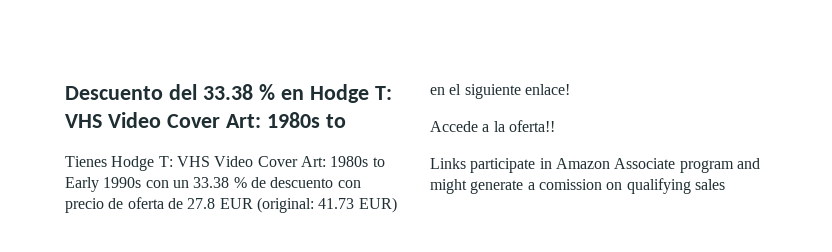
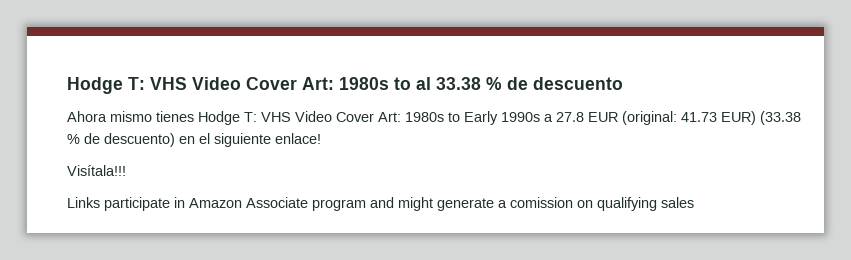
[65,84,392,103] [65,112,346,128] [65,156,107,167] Descuento del 33.38 % en Hodge T: VHS Video Cover Art: 1980s to // Tienes -> [67,77,623,94] [67,111,194,122] Hodge T: VHS Video Cover Art: 1980s to al 33.38 % de descuento // Ahora mismo tienes
[145,177,361,188] [65,197,183,213] con un 33.38 % de descuento con precio de oferta de -> [544,114,553,122] a
(397, 205) none -> [760,111,801,125] [67,133,175,147] (33.38 % de descuento)
[430,120,555,132] Accede a la oferta!! -> [67,165,126,176] Visítala!!!

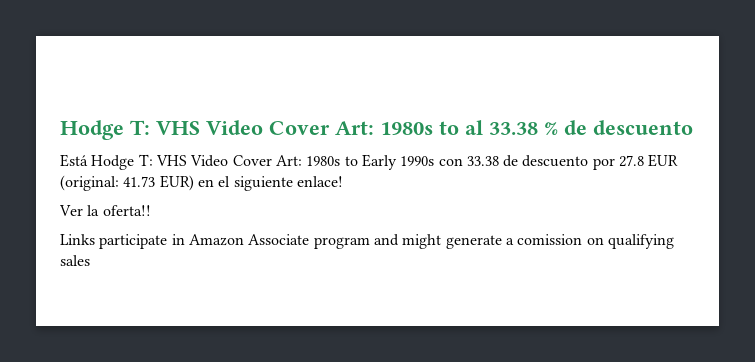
[67,111,194,122] Ahora mismo tienes -> [60,154,88,167] Está
[544,114,553,122] a -> [438,155,615,170] con 33.38 de descuento por
[760,111,801,125] [67,133,175,147] (33.38 % de descuento) -> (194, 183) none
[67,165,126,176] Visítala!!! -> [59,205,151,216] Ver la oferta!!

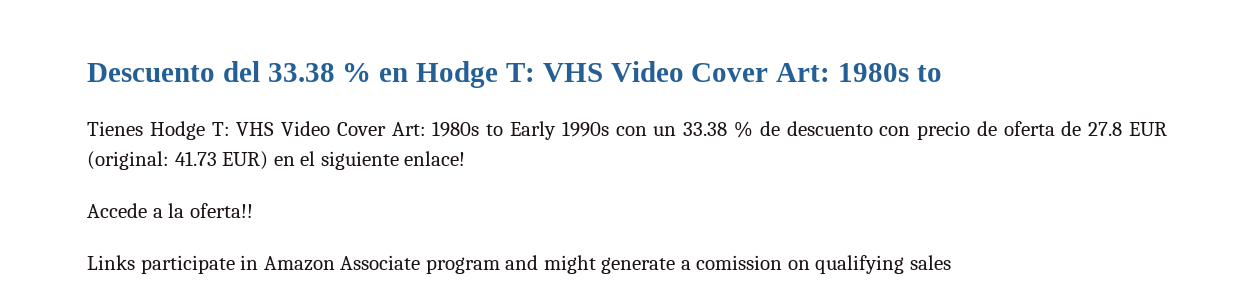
[60,120,693,140] [60,154,88,167] Hodge T: VHS Video Cover Art: 1980s to al 33.38 % de descuento // Está -> [87,61,942,88] [87,121,143,136] Descuento del 33.38 % en Hodge T: VHS Video Cover Art: 1980s to // Tienes
[466,155,615,170] 33.38 de descuento por -> [653,121,1082,140] un 33.38 % de descuento con precio de oferta de
[59,205,83,216] Ver -> [87,203,163,218] Accede a

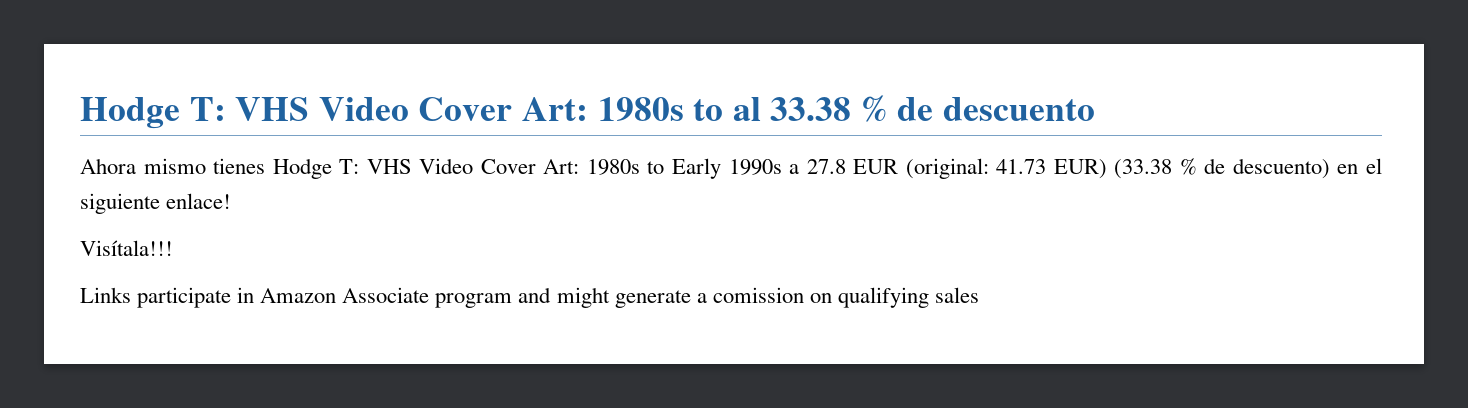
[87,61,942,88] [87,121,143,136] Descuento del 33.38 % en Hodge T: VHS Video Cover Art: 1980s to // Tienes -> [80,95,1096,129] [80,158,266,174] Hodge T: VHS Video Cover Art: 1980s to al 33.38 % de descuento // Ahora mismo tienes
[615,121,1082,140] con un 33.38 % de descuento con precio de oferta de -> [789,164,800,174] a
(269, 160) none -> [1114,158,1330,179] (33.38 % de descuento)
[87,203,253,218] Accede a la oferta!! -> [80,240,173,256] Visítala!!!

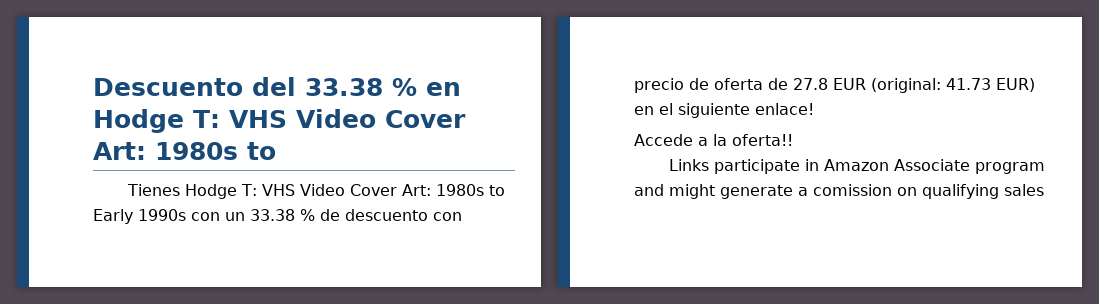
[80,95,1096,129] [80,158,266,174] Hodge T: VHS Video Cover Art: 1980s to al 33.38 % de descuento // Ahora mismo tienes -> [93,77,461,96] [93,109,466,133] [93,142,276,160] [126,184,180,196] Descuento del 33.38 % en Hodge T: VHS Video Cover Art: 1980s to // Tienes
[789,164,800,174] a -> [191,209,462,221] [634,78,788,93] con un 33.38 % de descuento con precio de oferta de
[1114,158,1330,179] (33.38 % de descuento) -> (1035, 85) none
[80,240,173,256] Visítala!!! -> [634,134,793,146] Accede a la oferta!!

